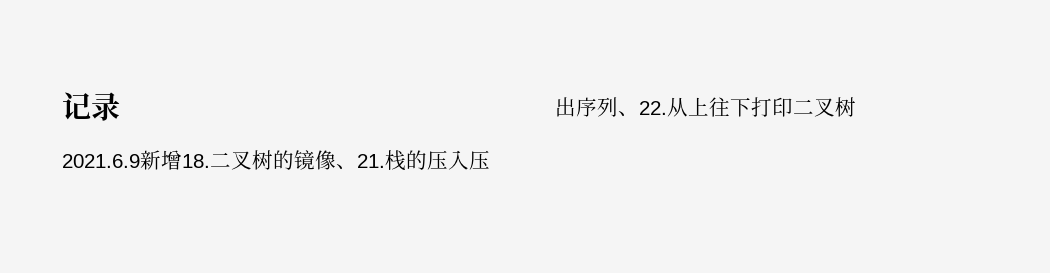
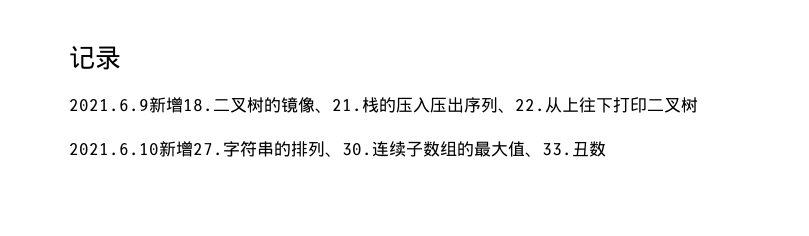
(856, 107) none -> [69,141,606,157] // 2021.6.10新增27.字符串的排列、30.连续子数组的最大值、33.丑数

